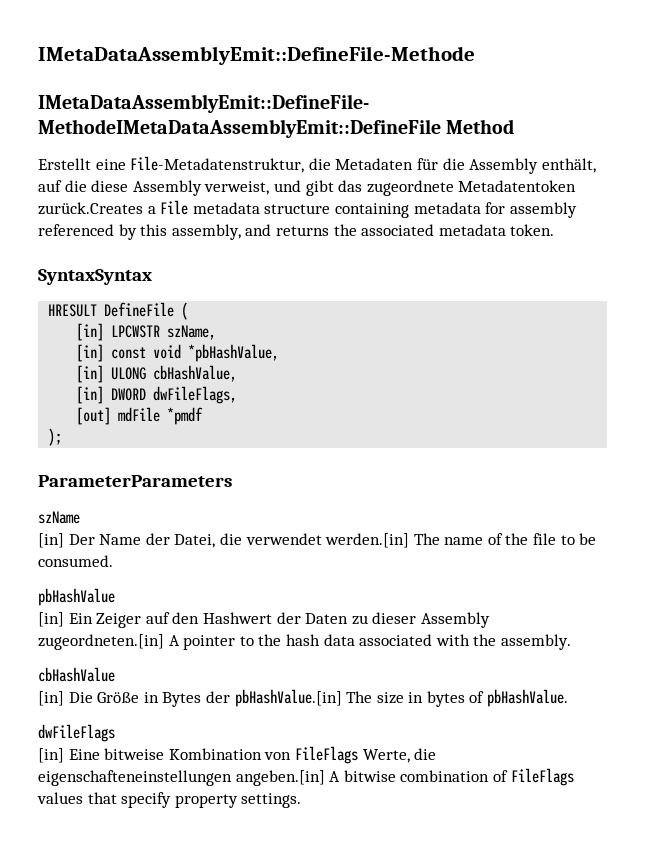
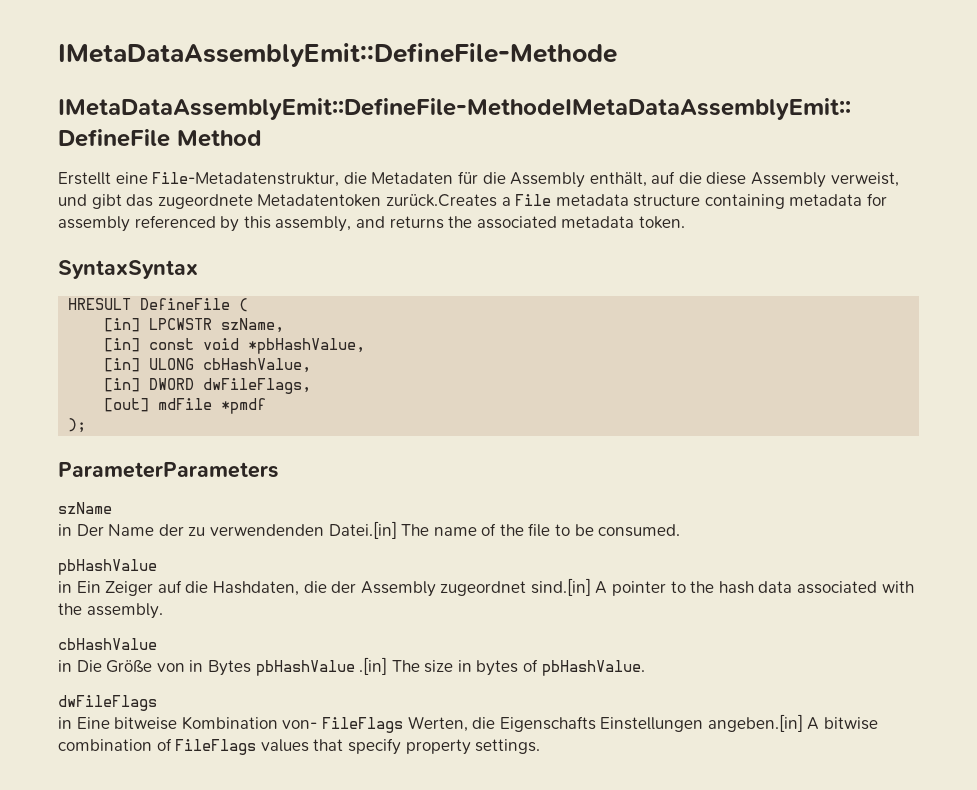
[38,533,64,548] [in] -> [58,524,72,536] in
[174,533,410,548] Datei, die verwendet werden.[in] -> [188,521,397,539] zu verwendenden Datei.[in]
[38,612,64,627] [in] -> [58,581,72,593] in
[172,612,490,628] [38,634,164,650] den Hashwert der Daten zu dieser Assembly zugeordneten.[in] -> [185,578,591,597] die Hashdaten, die der Assembly zugeordnet sind.[in]
[38,691,64,706] [in] -> [58,660,72,672] in
(140, 697) none -> [156,663,185,672] von
[205,689,342,707] der pbHashValue.[in] -> [255,657,388,676] pbHashValue .[in]
[38,748,64,763] [in] -> [58,717,72,729] in
[264,746,437,764] [38,770,232,786] von FileFlags Werte, die eigenschafteneinstellungen -> [282,716,704,733] von- FileFlags Werten, die Eigenschafts Einstellungen

